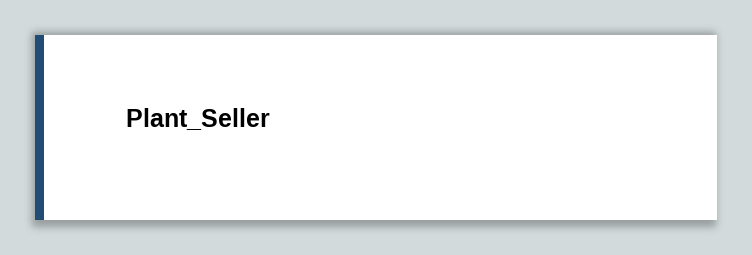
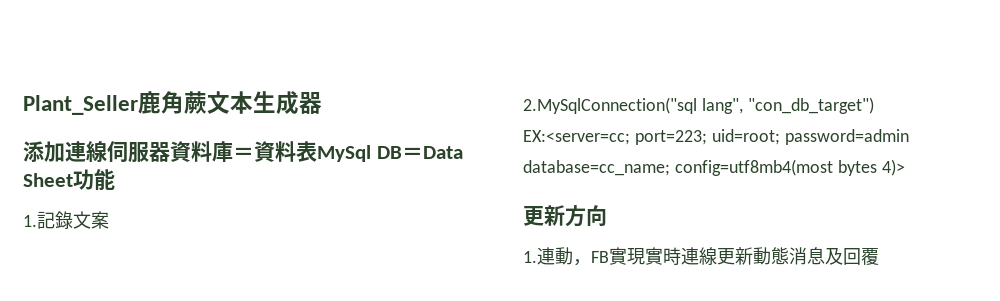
(270, 119) none -> [138,91,322,115] [23,141,463,163] [23,169,115,190] [23,211,109,229] [523,97,874,114] [523,129,909,145] [523,159,905,176] [523,205,607,227] [523,247,879,266] 鹿角蕨文本生成器 // 添加連線伺服器資料庫＝資料表MySql DB＝Data Sheet功能 // 1.記錄文案 // 2.MySqlConnection("sql lang", "con_db_target") EX:<server=cc; port=223; uid=root; password=admin database=cc_name; config=utf8mb4(most bytes 4)> // 更新方向 // 1.連動，FB實現實時連線更新動態消息及回覆

